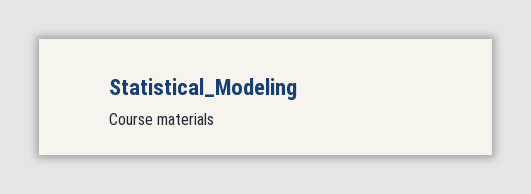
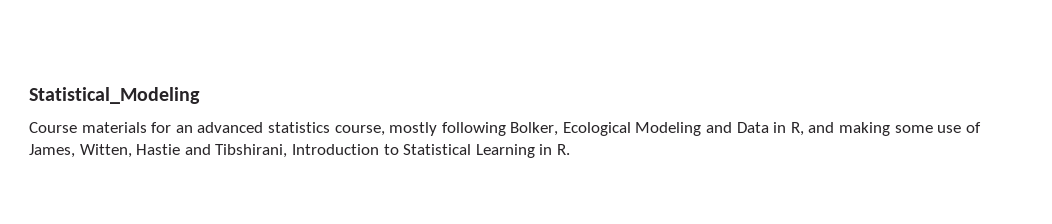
(215, 119) none -> [151,122,981,136] [29,144,570,158] for an advanced statistics course, mostly following Bolker, Ecological Modeling and Data in R, and making some use of James, Witten, Hastie and Tibshirani, Introduction to Statistical Learning in R.

